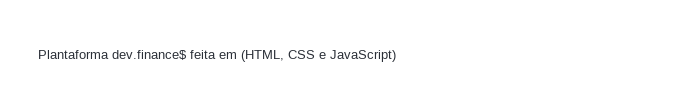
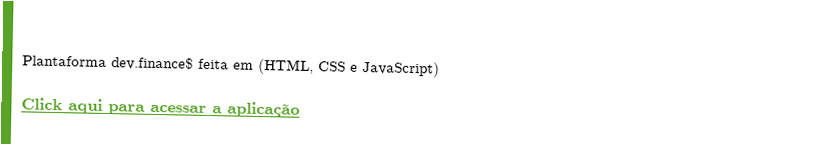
(396, 56) none -> [21,97,300,118] // Click aqui para acessar a aplicação

